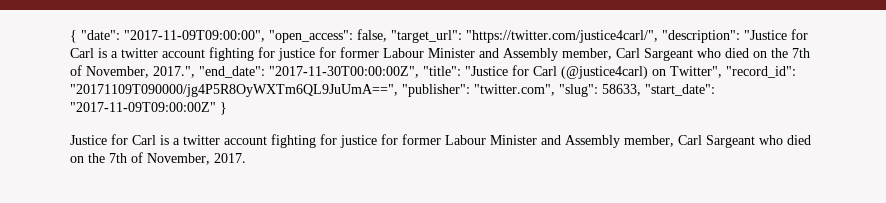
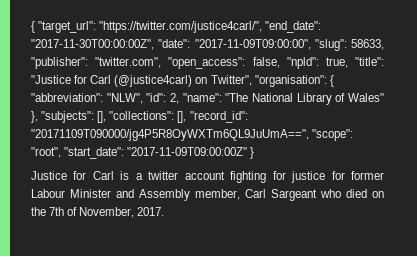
[70,29,808,43] [70,47,810,61] [70,65,419,78] { "date": "2017-11-09T09:00:00", "open_access": false, "target_url": "https://twitter.com/justice4carl/", "description": "Justice for Carl is a twitter account fighting for justice for former Labour Minister and Assembly member, Carl Sargeant who died on the 7th of November, 2017.", "end_date": "2017-11-30T00:00:00Z", -> [31,21,322,33] [31,39,384,51] [31,57,348,69] { "target_url": "https://twitter.com/justice4carl/", "end_date": "2017-11-30T00:00:00Z", "date": "2017-11-09T09:00:00", "slug": 58633, "publisher": "twitter.com", "open_access": false, "npld": true,
[726,66,796,78] [70,84,641,97] "record_id": "20171109T090000/jg4P5R8OyWXTm6QL9JuUmA==", "publisher": "twitter.com", "slug": 58633, -> [254,75,334,87] [31,93,384,105] [31,111,248,123] [31,129,354,141] [31,147,61,158] "organisation": { "abbreviation": "NLW", "id": 2, "name": "The National Library of Wales" }, "subjects": [], "collections": [], "record_id": "20171109T090000/jg4P5R8OyWXTm6QL9JuUmA==", "scope": "root",

